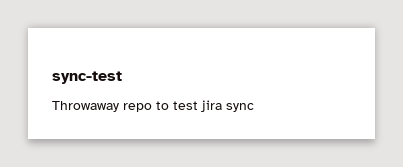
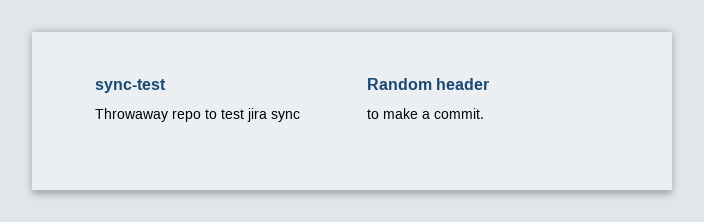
(254, 107) none -> [367,78,490,90] [367,108,484,119] // Random header // to make a commit.

